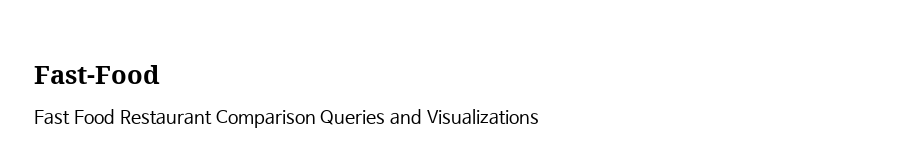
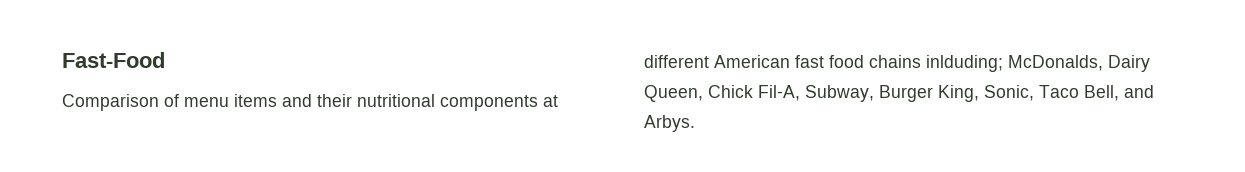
[34,109,540,128] Fast Food Restaurant Comparison Queries and Visualizations -> [62,94,558,111] [644,55,1150,72] [644,85,1154,102] [644,115,695,132] Comparison of menu items and their nutritional components at different American fast food chains inlduding; McDonalds, Dairy Queen, Chick Fil-A, Subway, Burger King, Sonic, Taco Bell, and Arbys.

